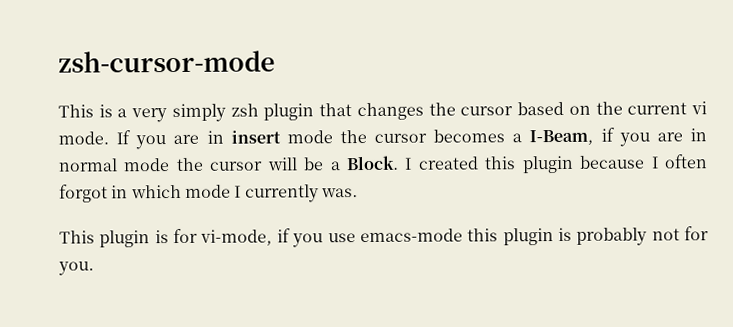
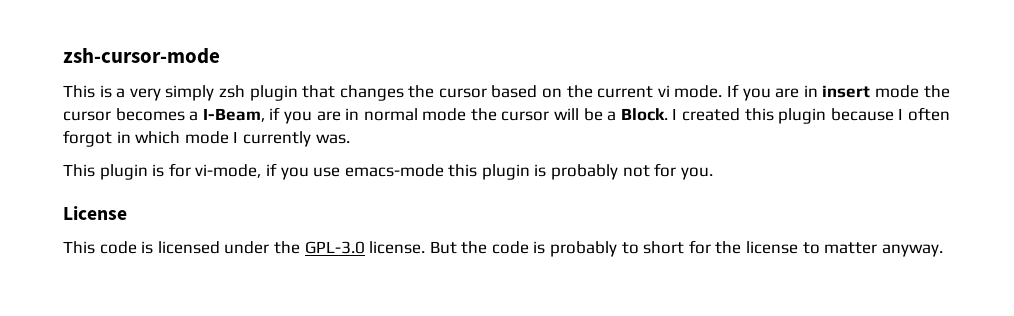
(94, 268) none -> [63,206,127,220] [63,240,943,257] // License // This code is licensed under the GPL-3.0 license. But the code is probably to short for the license to matter anyway.

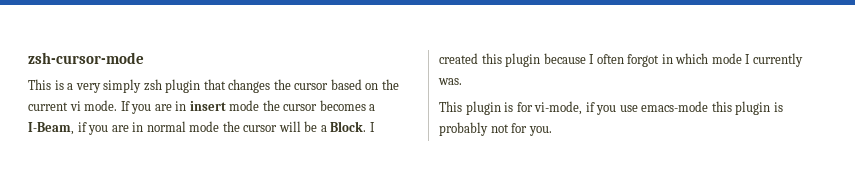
[63,206,127,220] [63,240,943,257] // License // This code is licensed under the GPL-3.0 license. But the code is probably to short for the license to matter anyway. -> (552, 131) none

